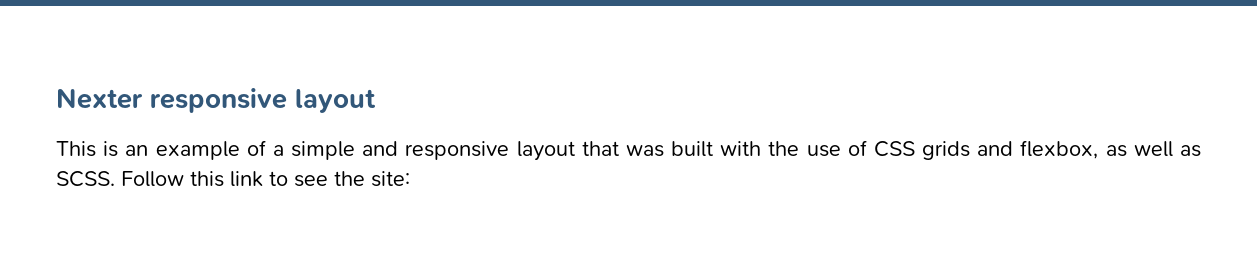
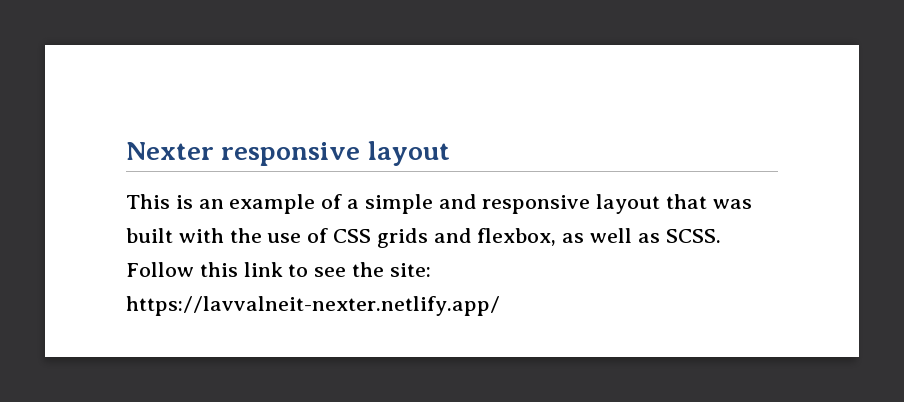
(410, 179) none -> [126,296,500,316] https://lavvalneit-nexter.netlify.app/

